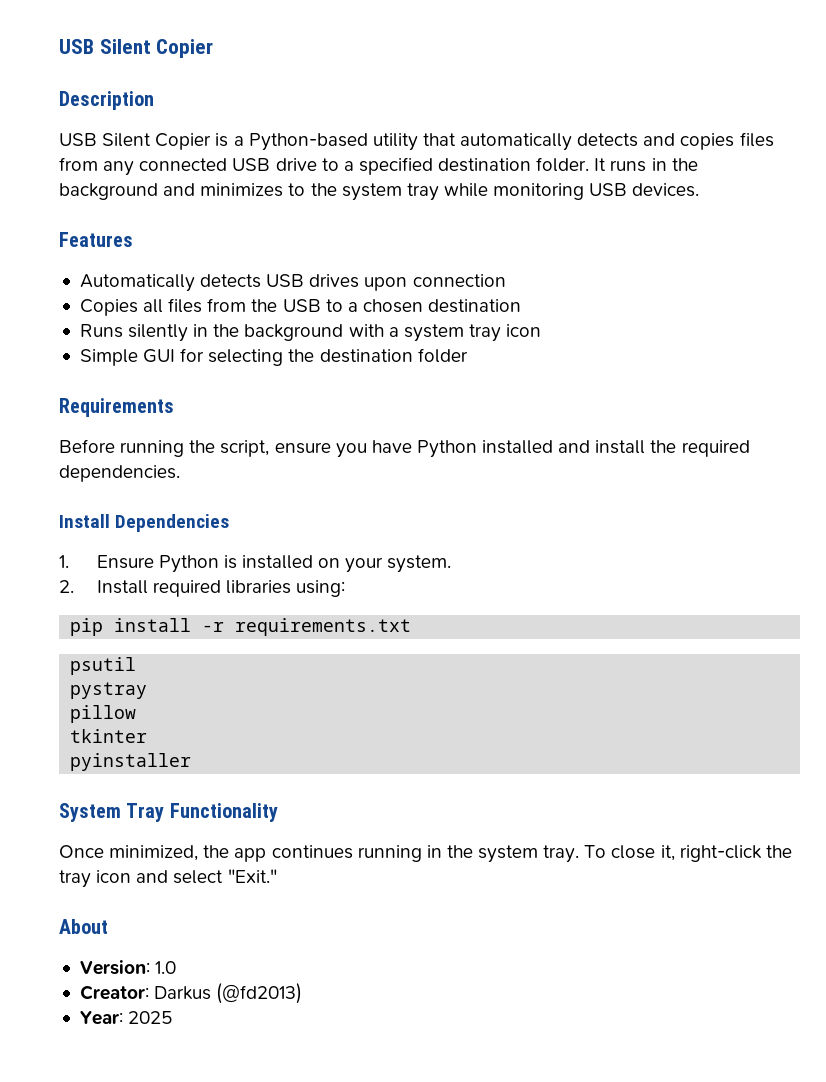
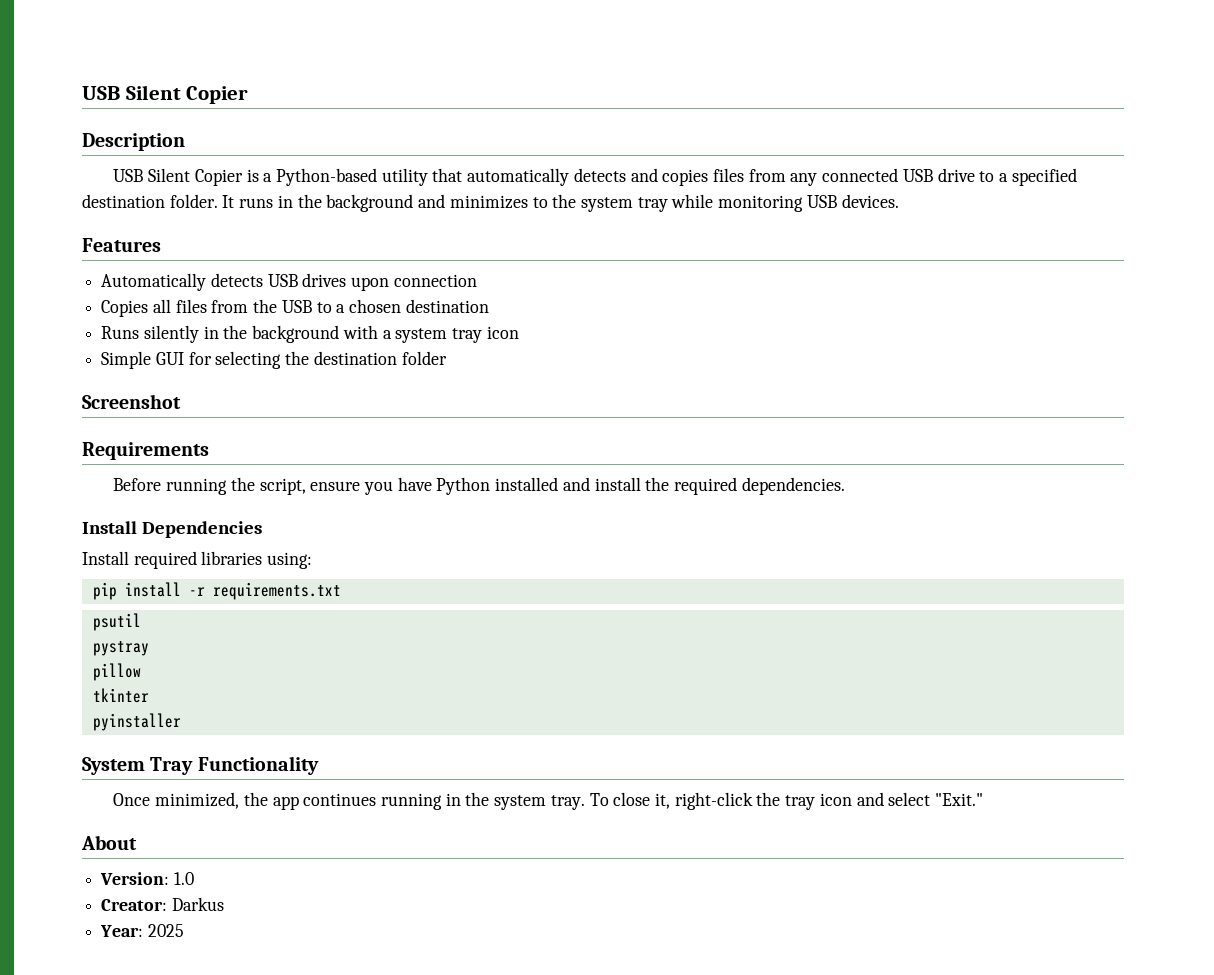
(468, 355) none -> [82,394,181,409] // Screenshot
[59,555,452,573] [59,580,74,593] 1. Ensure Python is installed on your system. // 2. -> (262, 529) none
[216,983,303,1004] (@fd2013) -> (224, 904) none

